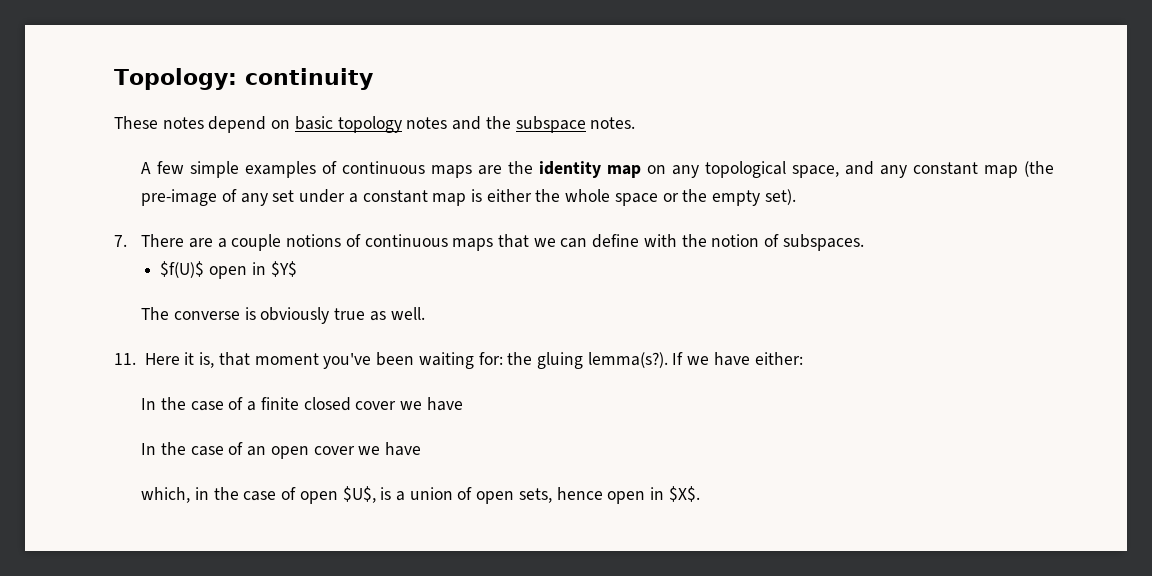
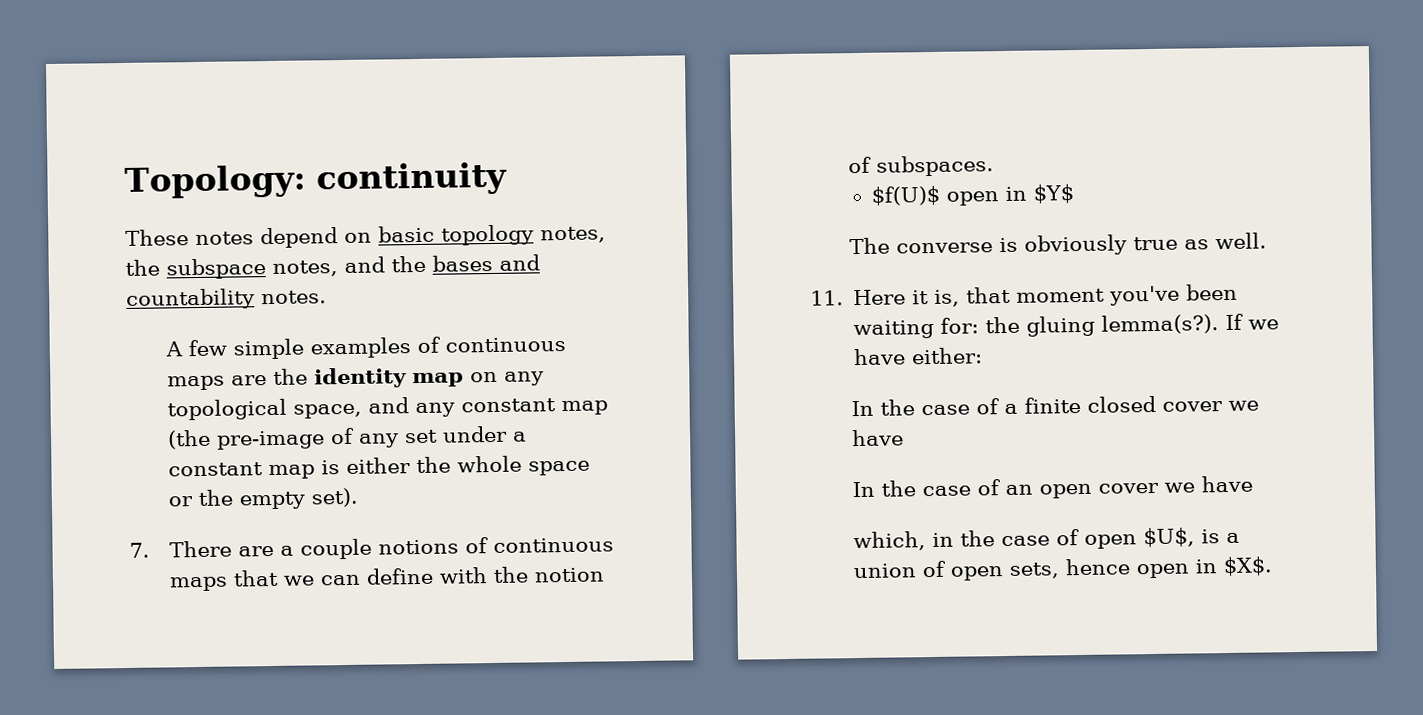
[406,116,586,133] notes and the subspace -> [540,226,606,244] [125,254,540,280] [126,288,255,310] notes, the subspace notes, and the bases and countability

